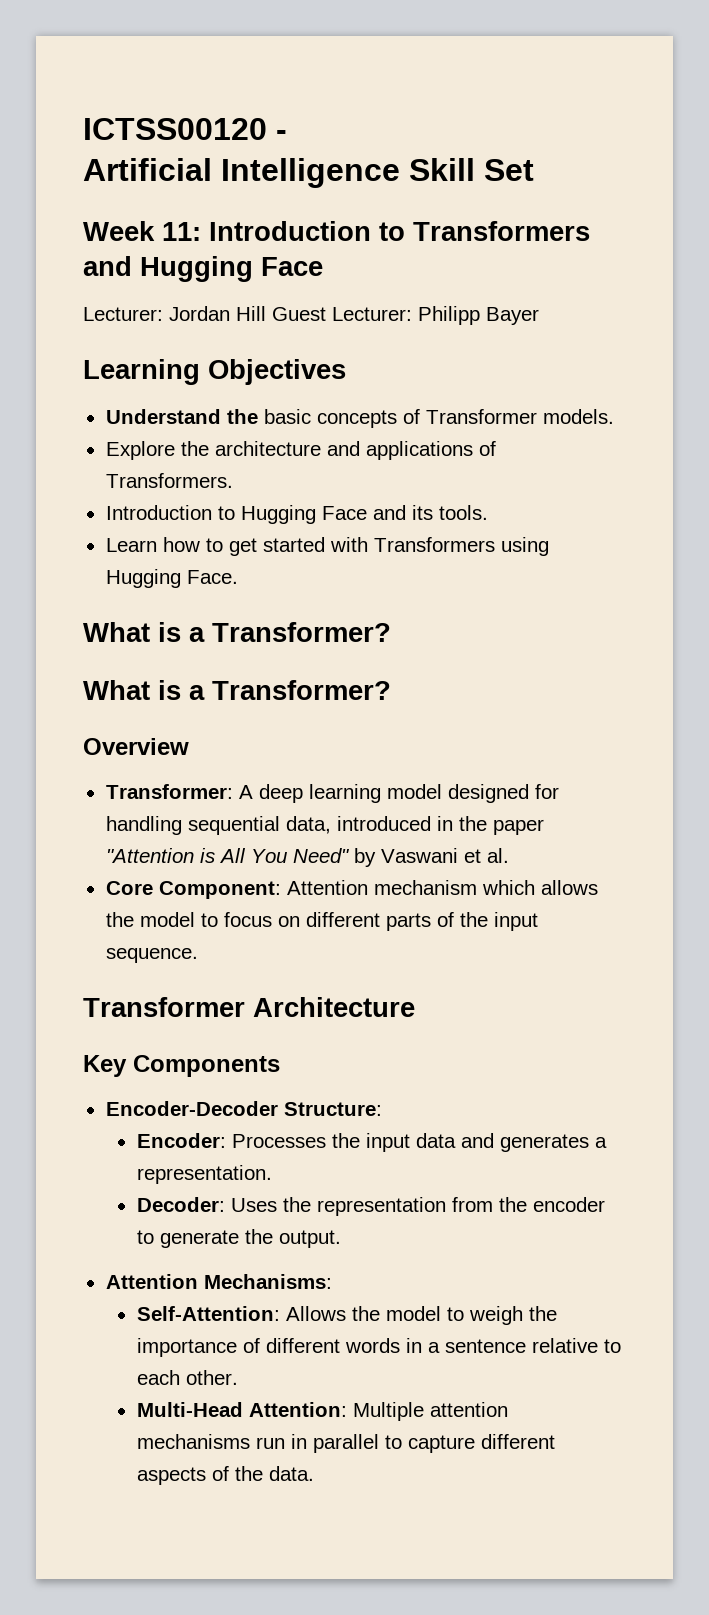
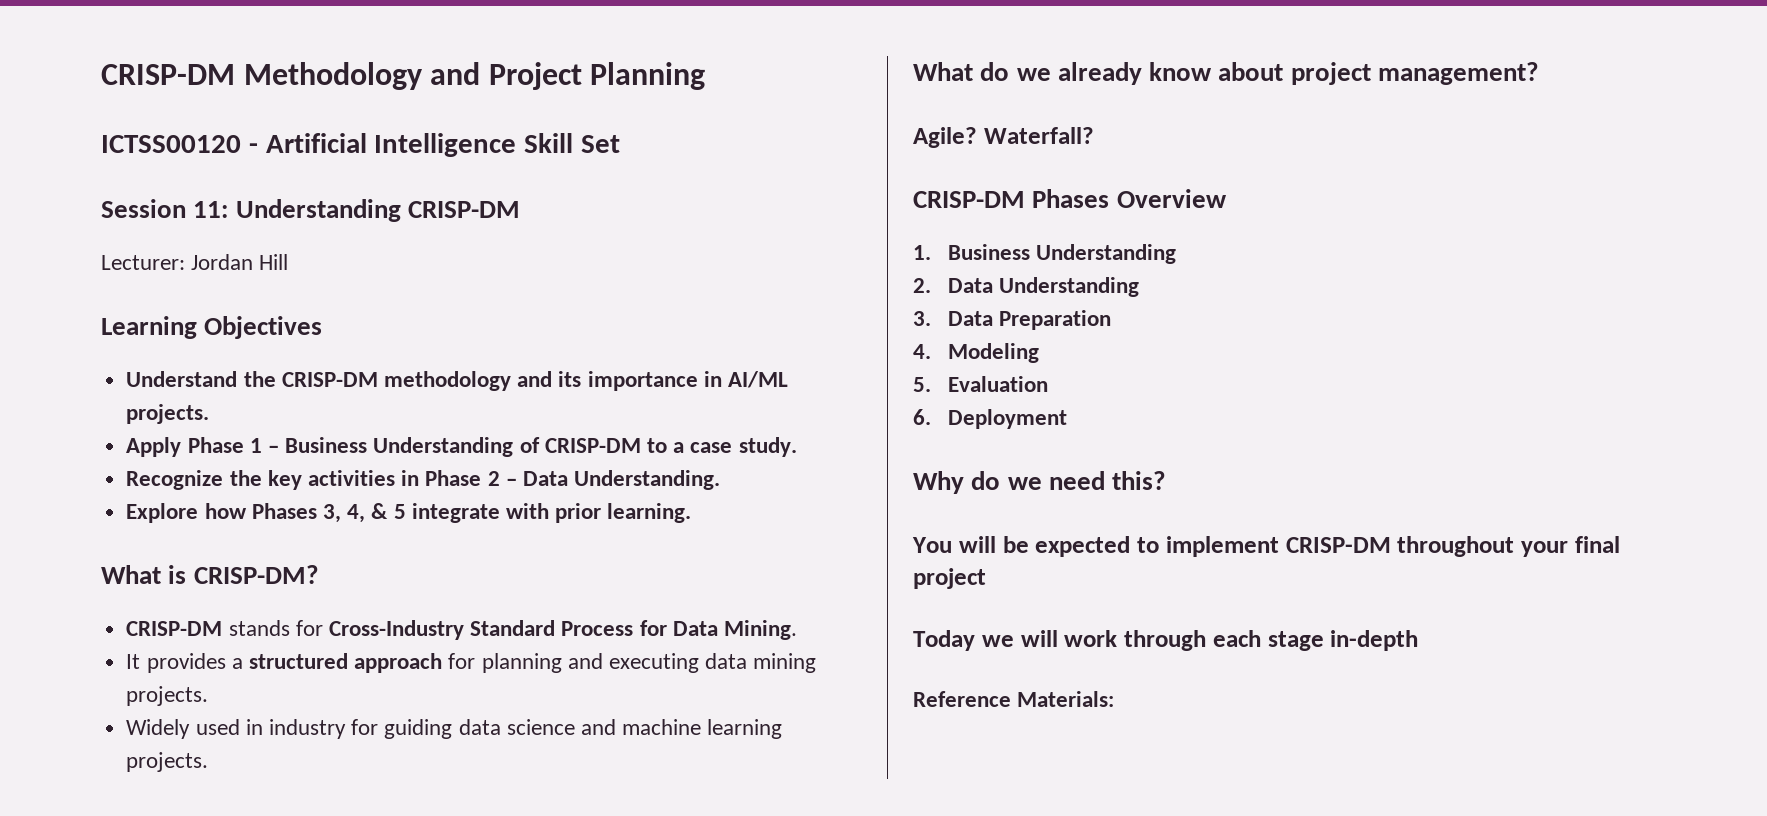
(83, 129) none -> [101,62,706,90] CRISP-DM Methodology and Project Planning //
(287, 135) // -> (258, 148) none
[83,221,590,241] [83,256,323,282] Week 11: Introduction to Transformers and Hugging Face -> [101,199,520,222] Session 11: Understanding CRISP-DM
[272,306,539,325] Guest Lecturer: Philipp Bayer -> (289, 262) none
[263,409,614,428] [105,441,496,460] [105,473,233,488] [105,505,488,524] [105,537,549,556] [105,569,238,588] [83,622,391,642] [83,680,391,700] [83,738,189,755] [105,784,559,803] [105,816,544,835] [105,848,509,867] [105,880,598,899] [105,912,538,931] [105,948,198,963] [83,997,415,1017] [83,1055,280,1077] [105,1101,382,1116] [136,1133,607,1152] [136,1165,272,1184] [136,1197,605,1216] [136,1229,341,1248] [105,1274,332,1289] [136,1306,557,1325] [136,1338,621,1357] [136,1370,238,1385] [136,1402,508,1421] [136,1434,555,1453] [136,1466,314,1485] basic concepts of Transformer models. // Explore the architecture and applications of Transformers. // Introduction to Hugging Face and its tools. // Learn how to get started with Transformers using Hugging Face. // What is a Transformer? // What is a Transformer? // Overview // Transformer: A deep learning model designed for handling sequential data, introduced in the paper "Attention is All You Need" by Vaswani et al. // Core Component: Attention mechanism which allows the model to focus on different parts of the input sequence. // Transformer Architecture // Key Components // Encoder-Decoder Structure: // Encoder: Processes the input data and generates a representation. // Decoder: Uses the representation from the encoder to generate the output. // Attention Mechanisms: // Self-Attention: Allows the model to weigh the importance of different words in a sentence relative to each other. // Multi-Head Attention: Multiple attention mechanisms run in parallel to capture different aspects of the data. -> [281,371,788,391] [126,404,210,424] [126,437,797,457] [126,470,721,490] [126,503,692,523] [101,565,319,584] [126,620,797,640] [126,653,817,673] [126,686,209,706] [126,719,783,739] [126,752,209,772] [913,62,1540,85] [913,127,1094,148] [913,189,1227,208] [913,244,1176,264] [913,277,1139,297] [913,310,1111,330] [913,343,1039,363] [913,376,1048,392] [913,409,1067,429] [913,471,1167,494] [912,536,1620,557] [913,568,986,589] [913,630,1419,651] [913,691,1115,707] CRISP-DM methodology and its importance in AI/ML projects. // Apply Phase 1 – Business Understanding of CRISP-DM to a case study. // Recognize the key activities in Phase 2 – Data Understanding. // Explore how Phases 3, 4, & 5 integrate with prior learning. // What is CRISP-DM? // CRISP-DM stands for Cross-Industry Standard Process for Data Mining. // It provides a structured approach for planning and executing data mining projects. // Widely used in industry for guiding data science and machine learning projects. // What do we already know about project management? // Agile? Waterfall? // CRISP-DM Phases Overview // 1. Business Understanding // 2. Data Understanding // 3. Data Preparation // 4. Modeling // 5. Evaluation // 6. Deployment // Why do we need this? // You will be expected to implement CRISP-DM throughout your final project // Today we will work through each stage in-depth // Reference Materials:

